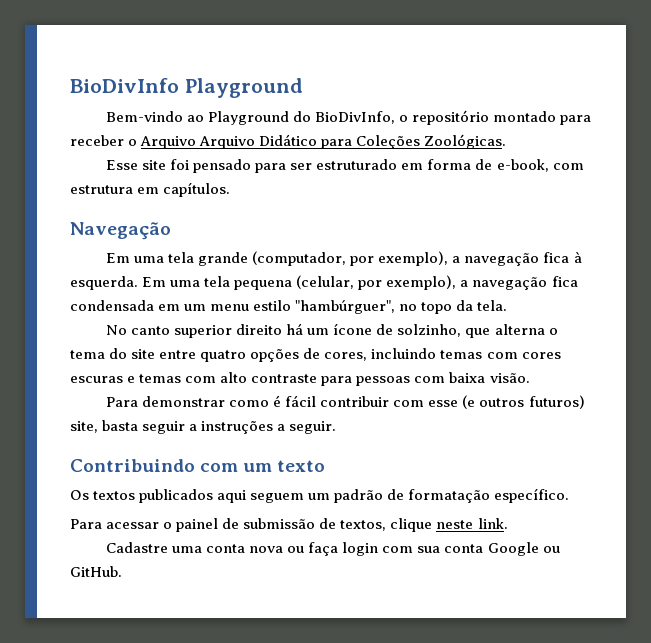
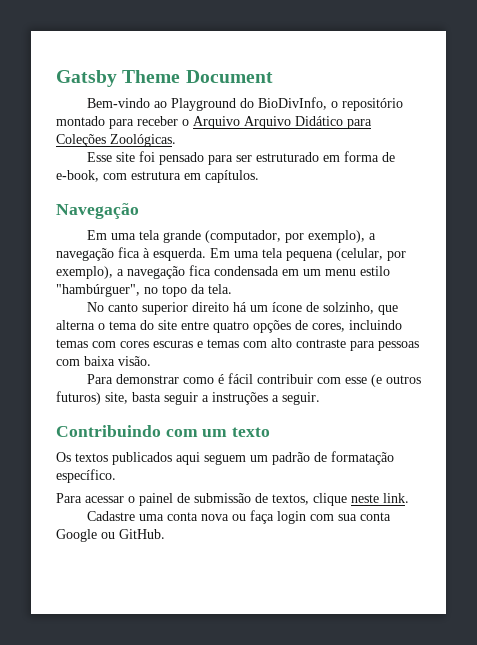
[70,78,303,98] BioDivInfo Playground -> [56,70,273,87] Gatsby Theme Document

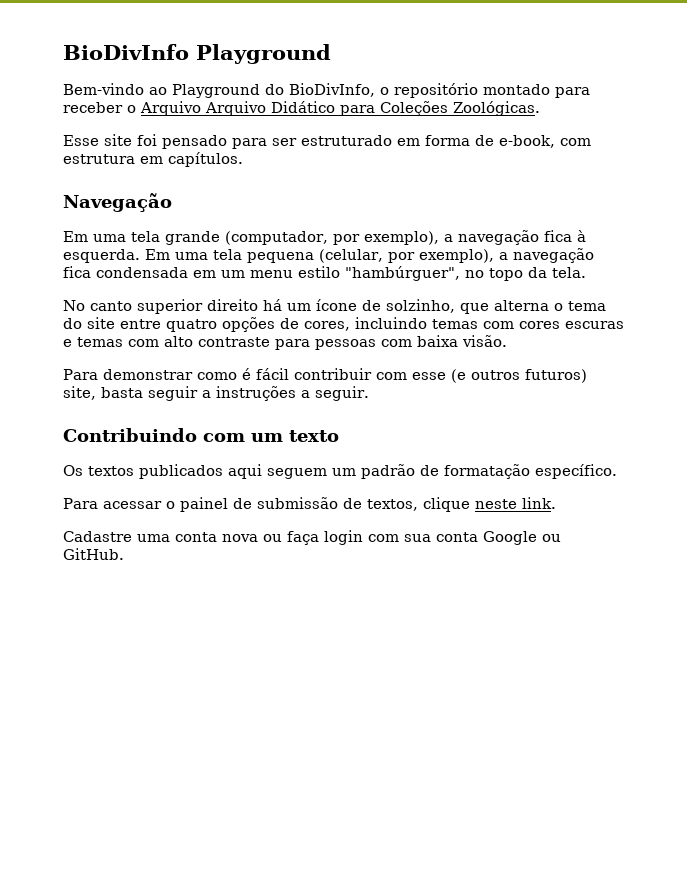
[56,70,273,87] Gatsby Theme Document -> [63,44,331,64] BioDivInfo Playground

